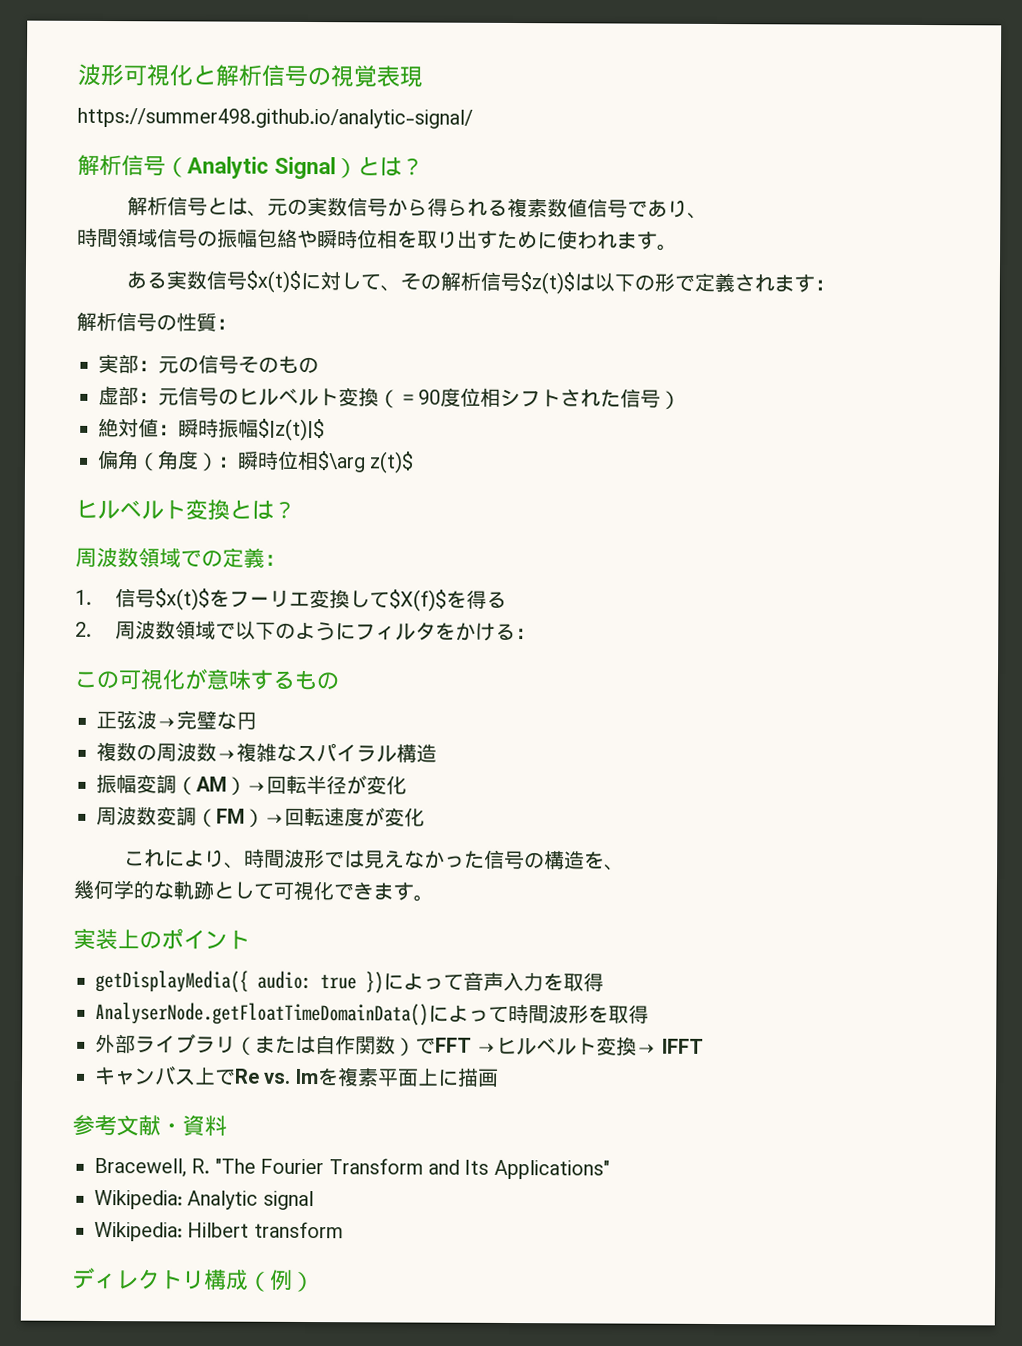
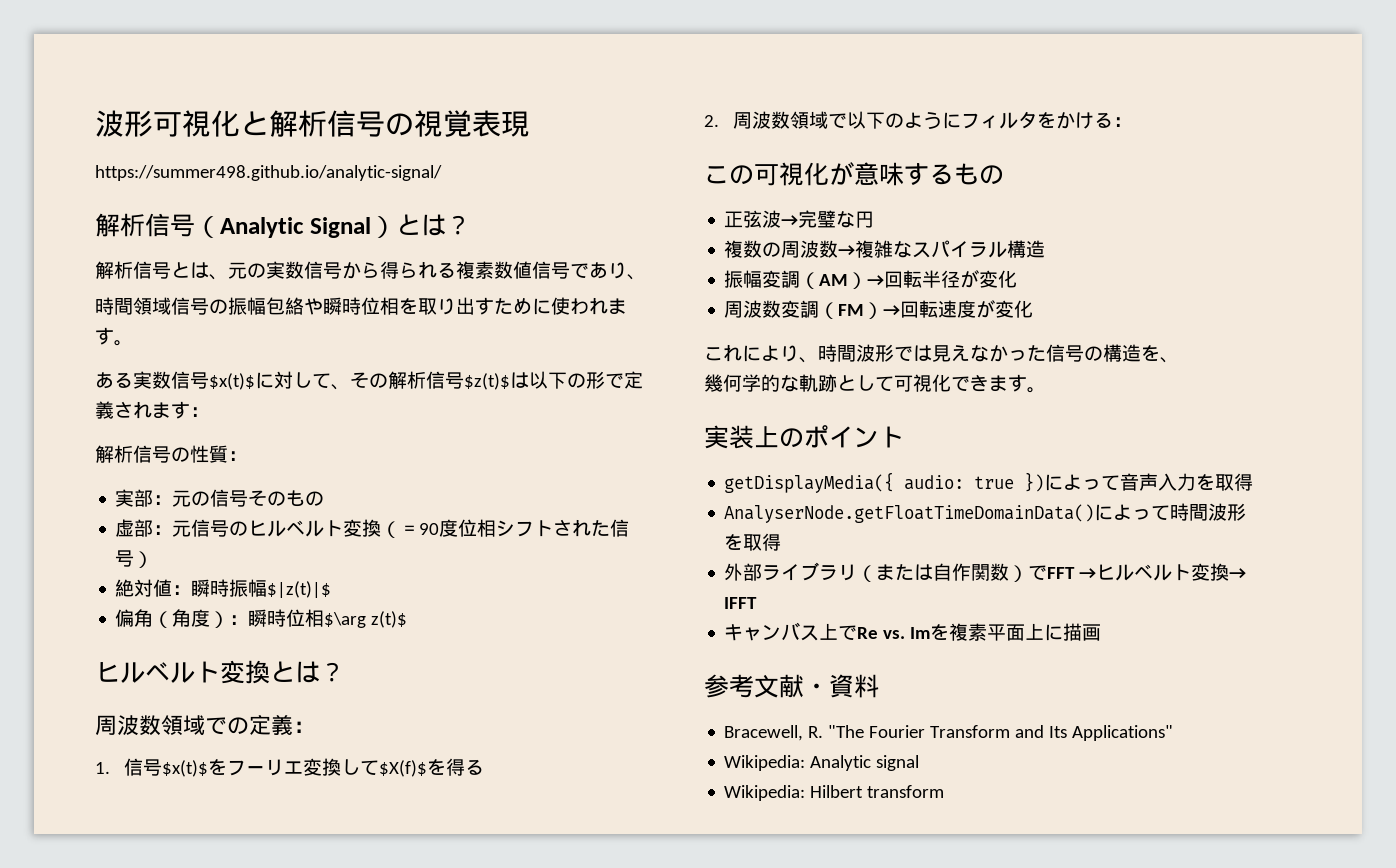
[71,1267,315,1293] // ディレクトリ構成（例） -> (945, 791) none

